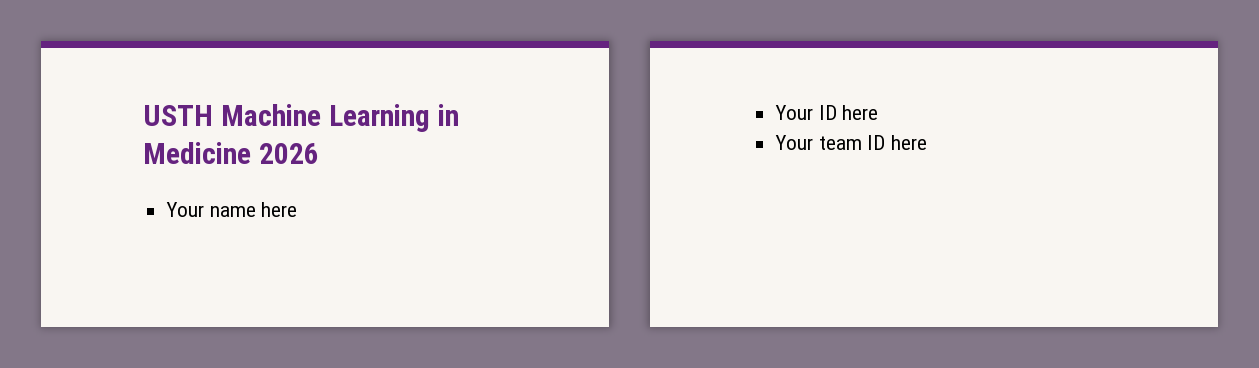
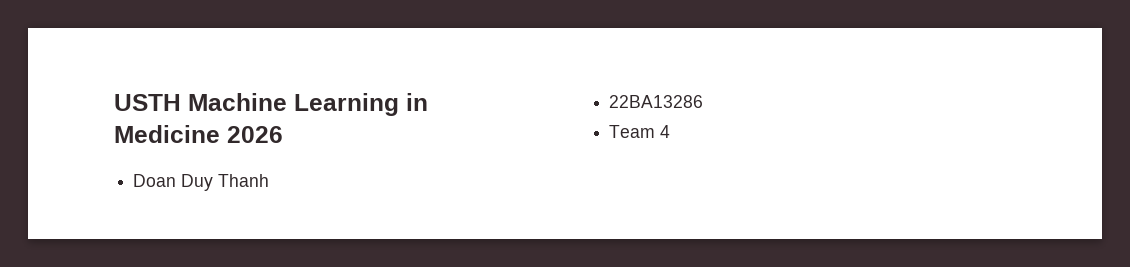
[166,202,298,217] [775,105,879,120] [775,135,928,150] Your name here // Your ID here // Your team ID here -> [133,174,270,191] [609,95,704,108] [609,125,671,138] Doan Duy Thanh // 22BA13286 // Team 4

